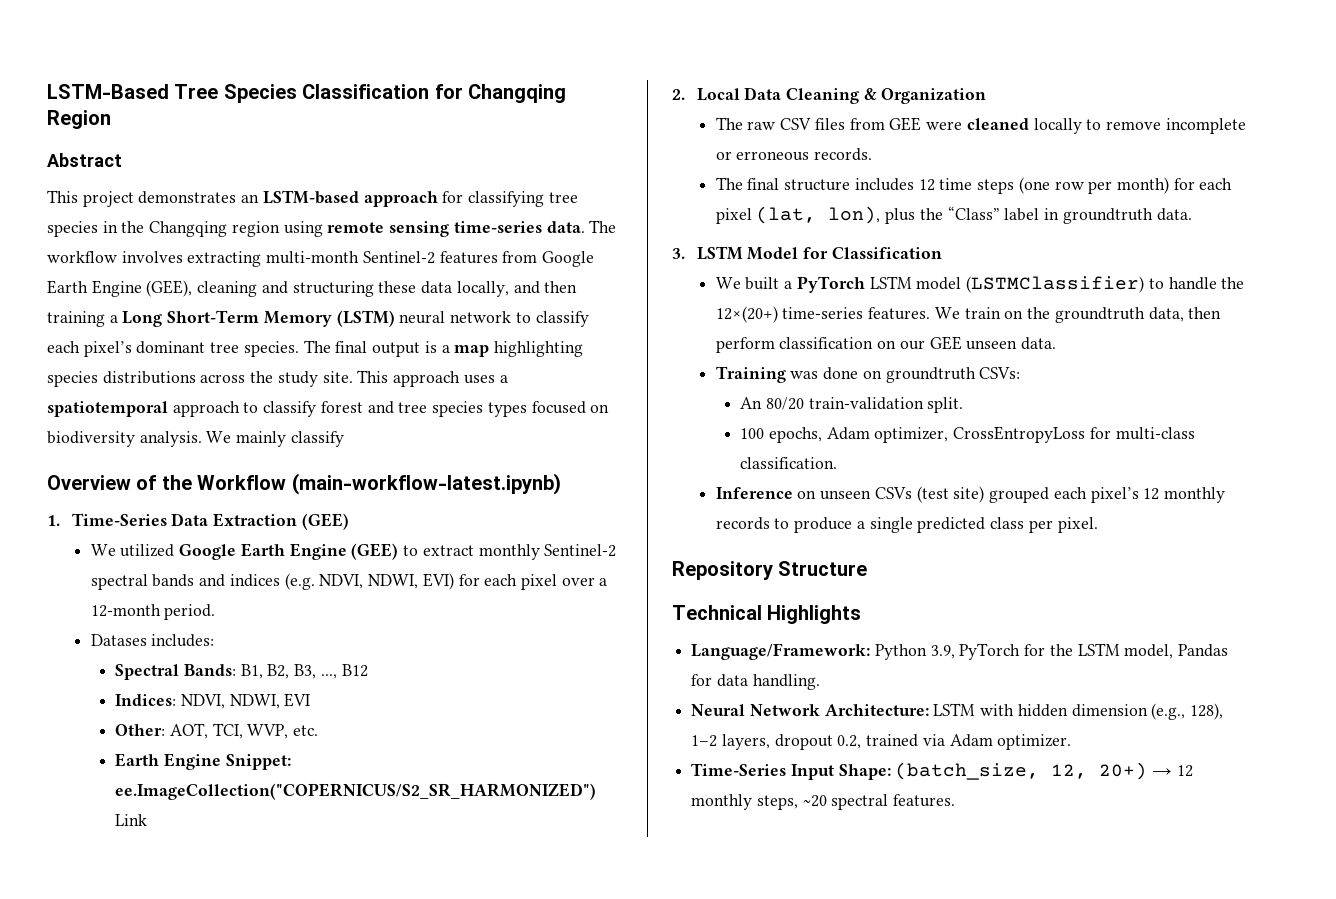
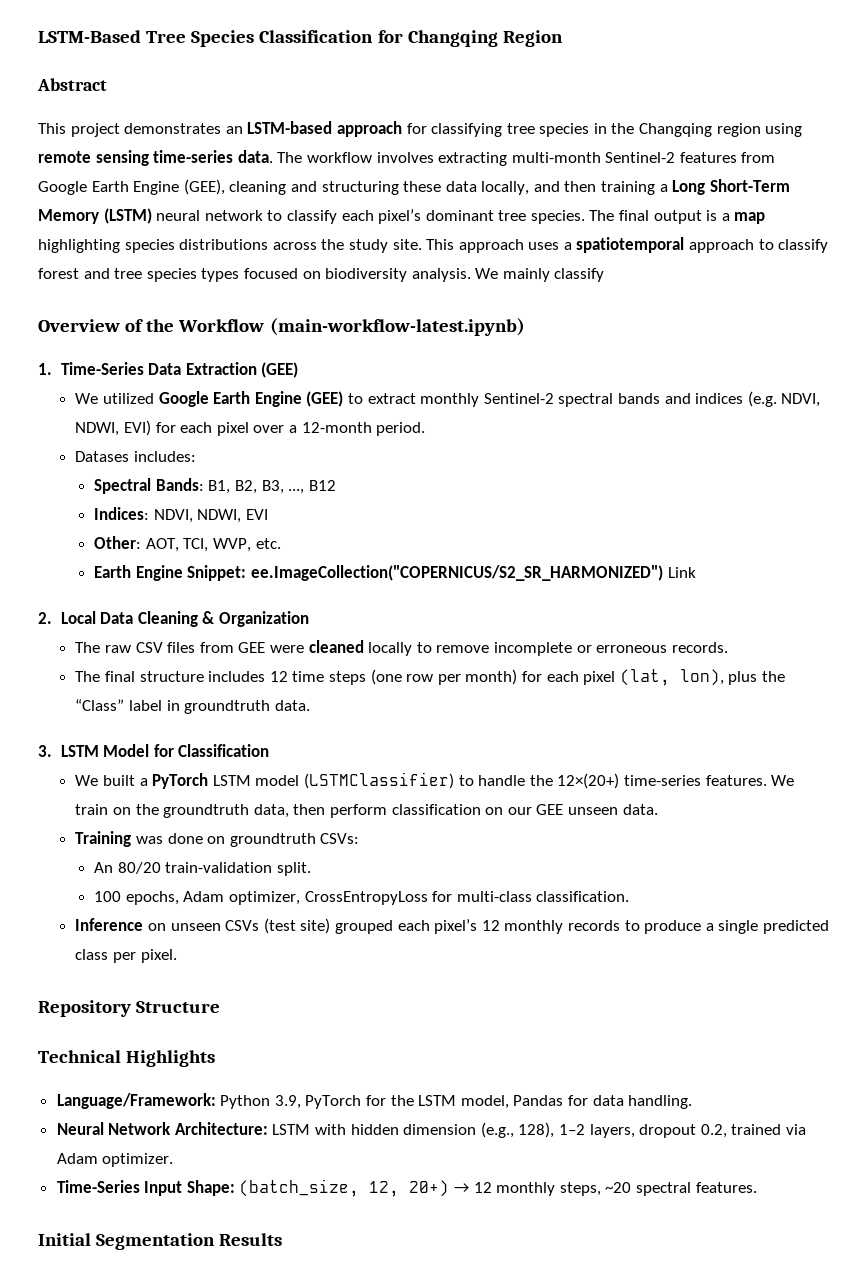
(956, 800) none -> [38,1233,283,1250] // Initial Segmentation Results

